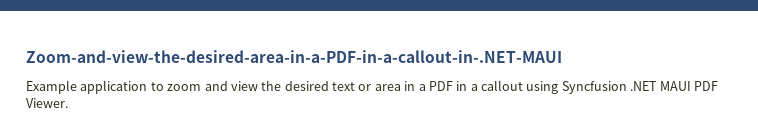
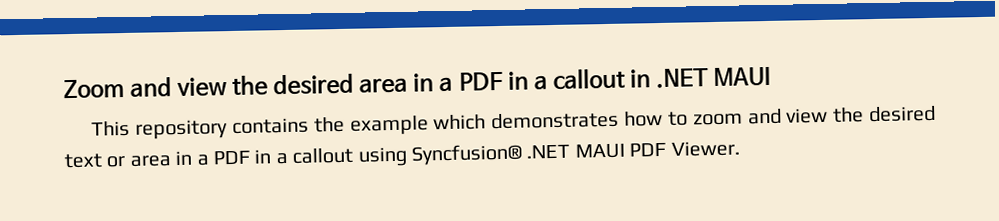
[26,50,562,63] [26,80,148,94] Zoom-and-view-the-desired-area-in-a-PDF-in-a-callout-in-.NET-MAUI // Example application -> [63,66,772,99] [91,110,664,140] Zoom and view the desired area in a PDF in a callout in .NET MAUI // This repository contains the example which demonstrates how
[561,81,627,94] Syncfusion -> [411,143,522,166] Syncfusion®

